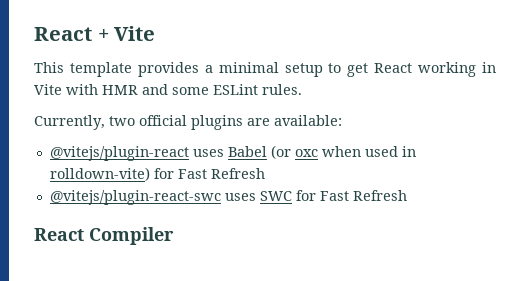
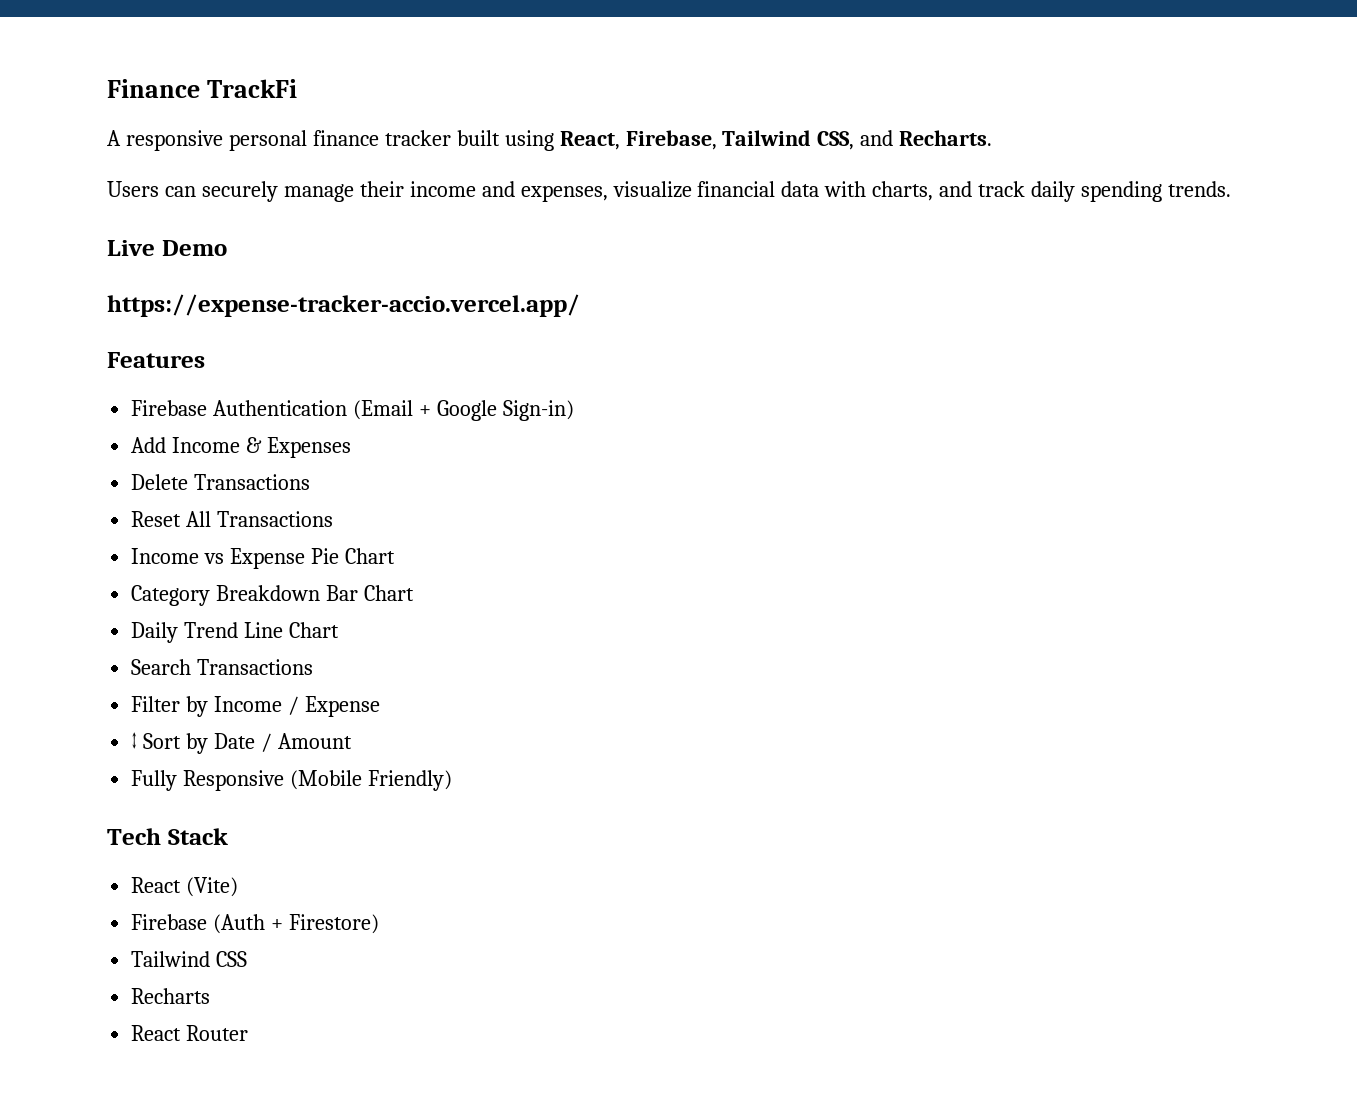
[34,26,156,41] [34,62,496,77] [34,84,302,95] [34,115,342,130] [49,145,416,161] [49,167,265,181] [49,190,407,205] [34,227,174,245] React + Vite // This template provides a minimal setup to get React working in Vite with HMR and some ESLint rules. // Currently, two official plugins are available: // @vitejs/plugin-react uses Babel (or oxc when used in rolldown-vite) for Fast Refresh // @vitejs/plugin-react-swc uses SWC for Fast Refresh // React Compiler -> [107,79,297,98] [107,130,993,151] [107,181,1231,202] [107,240,227,256] [107,294,580,317] [107,352,205,368] [131,400,574,421] [131,437,352,458] [131,474,311,490] [131,511,334,527] [131,548,395,569] [131,585,415,606] [131,622,340,643] [131,659,314,675] [131,696,380,717] [131,732,352,754] [131,770,453,791] [107,828,228,845] [131,877,239,897] [131,914,380,934] [131,951,248,967] [131,988,211,1004] [131,1025,249,1041] Finance TrackFi // A responsive personal finance tracker built using React, Firebase, Tailwind CSS, and Recharts. // Users can securely manage their income and expenses, visualize financial data with charts, and track daily spending trends. // Live Demo // https://expense-tracker-accio.vercel.app/ // Features // Firebase Authentication (Email + Google Sign-in) // Add Income & Expenses // Delete Transactions // Reset All Transactions // Income vs Expense Pie Chart // Category Breakdown Bar Chart // Daily Trend Line Chart // Search Transactions // Filter by Income / Expense // ↕ Sort by Date / Amount // Fully Responsive (Mobile Friendly) // Tech Stack // React (Vite) // Firebase (Auth + Firestore) // Tailwind CSS // Recharts // React Router

